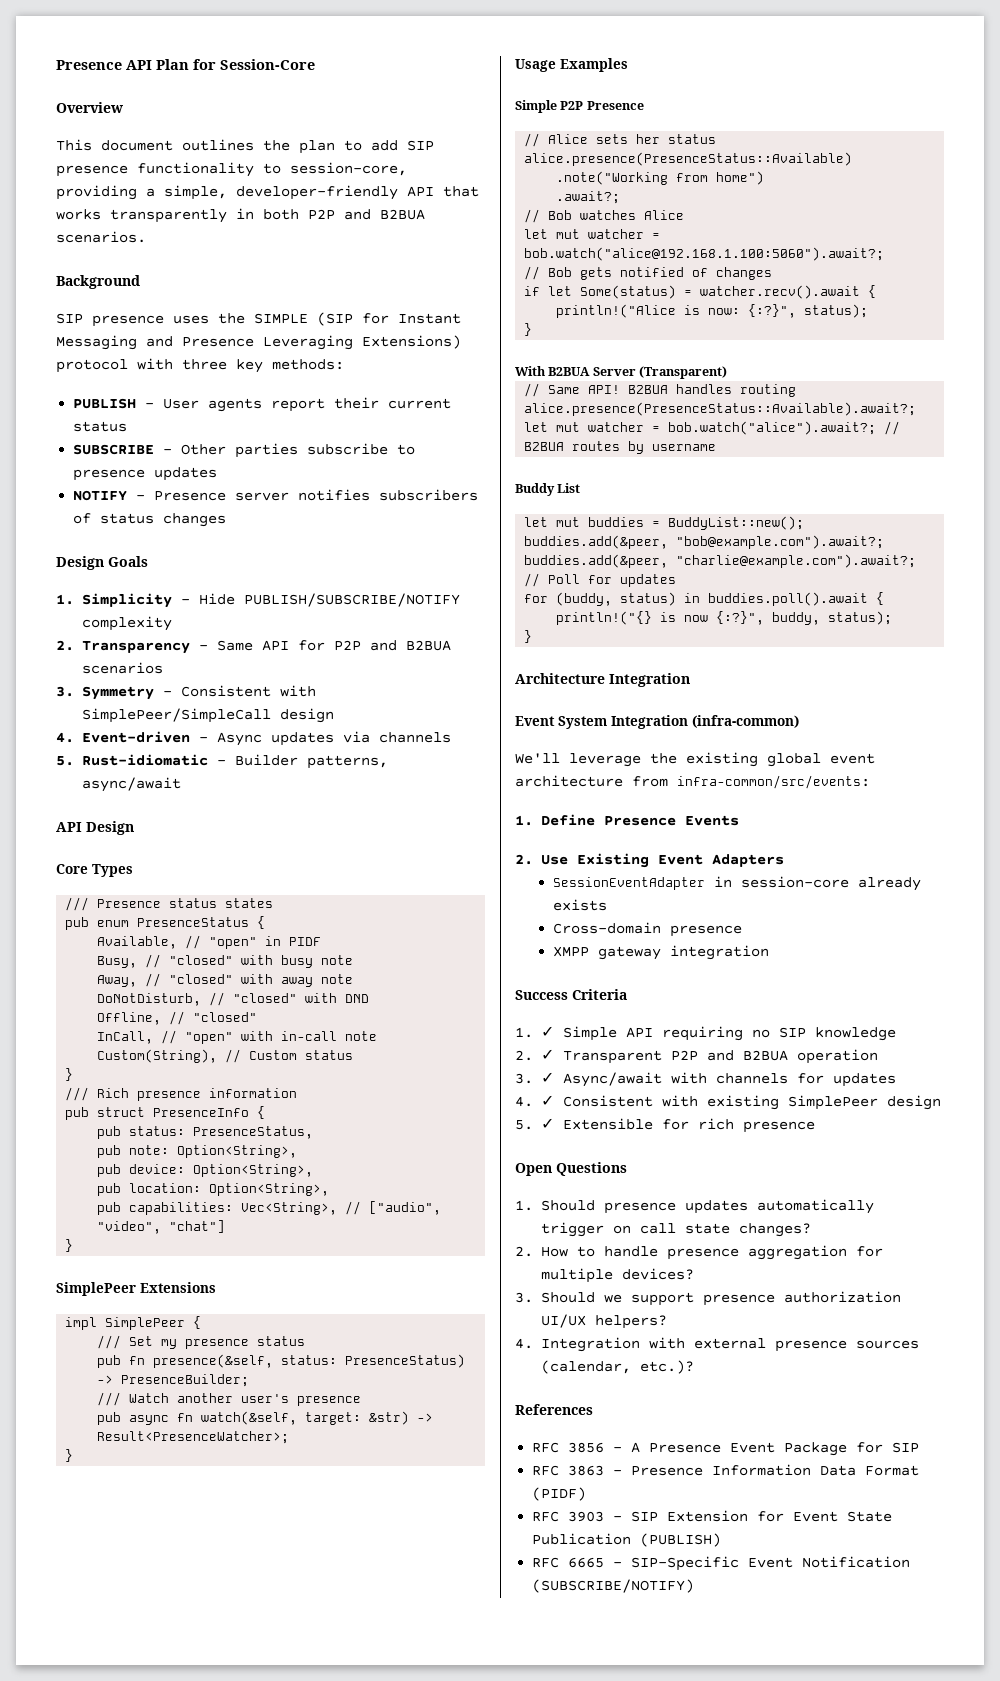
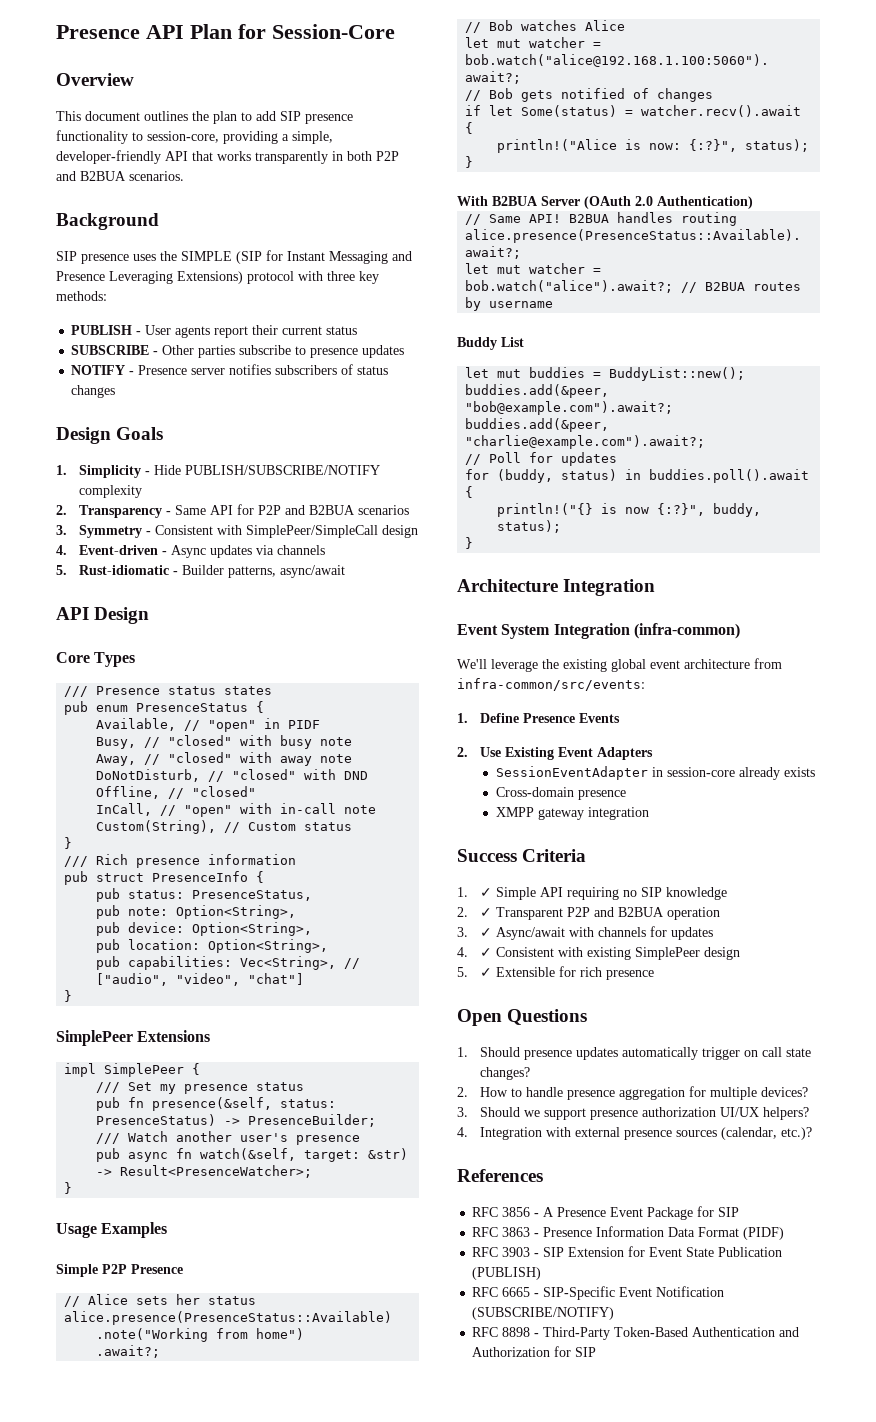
[639,366,728,379] (Transparent) -> [584,196,753,209] (OAuth 2.0 Authentication)
(695, 1586) none -> [472,1327,800,1340] [472,1346,597,1357] // RFC 8898 - Third-Party Token-Based Authentication and Authorization for SIP

